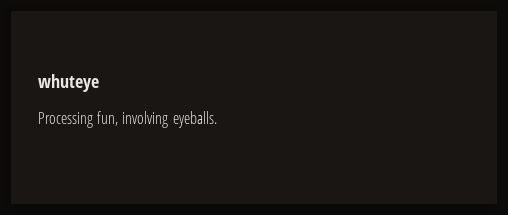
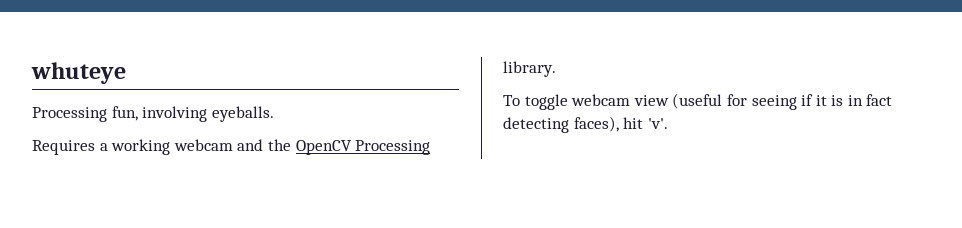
(217, 119) none -> [32,139,431,155] [503,61,556,77] [503,93,893,110] [503,116,668,133] // Requires a working webcam and the OpenCV Processing library. // To toggle webcam view (useful for seeing if it is in fact detecting faces), hit 'v'.

